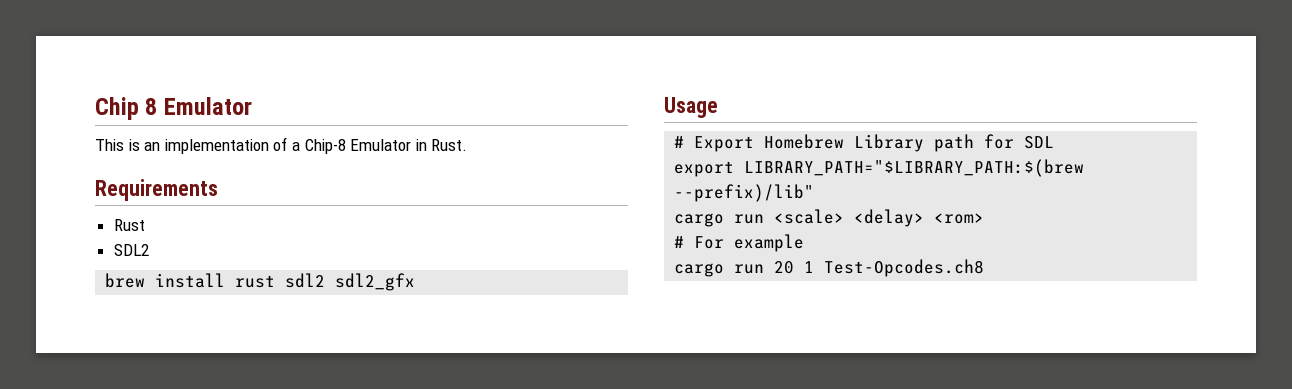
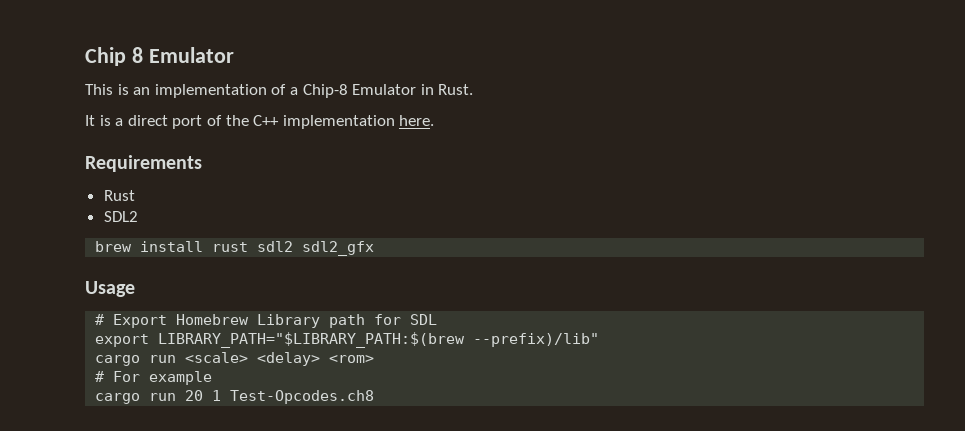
(468, 145) none -> [85,115,435,129] // It is a direct port of the C++ implementation here.

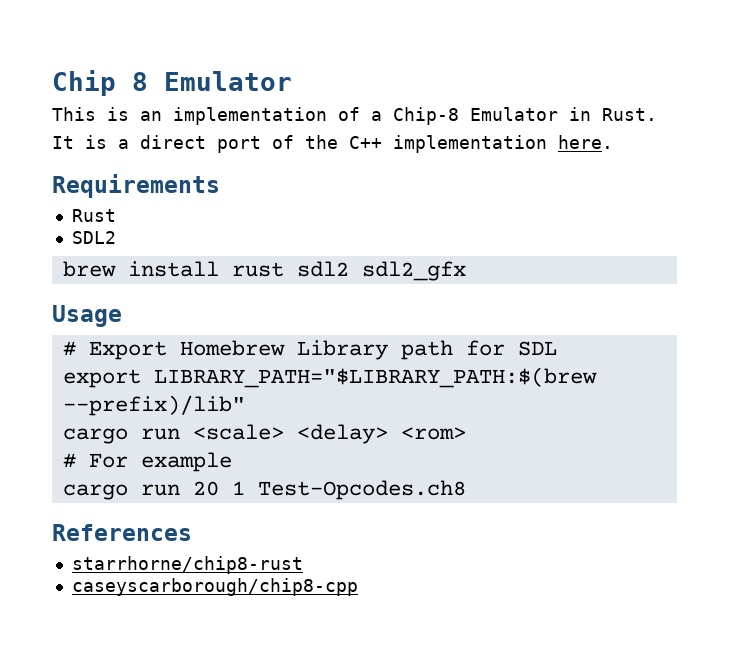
(375, 397) none -> [52,524,192,541] [71,556,303,574] [71,578,358,596] // References // starrhorne/chip8-rust // caseyscarborough/chip8-cpp

